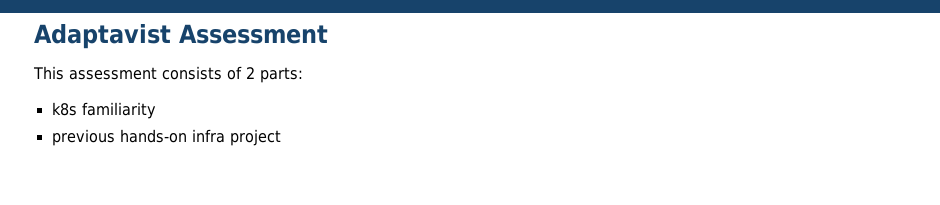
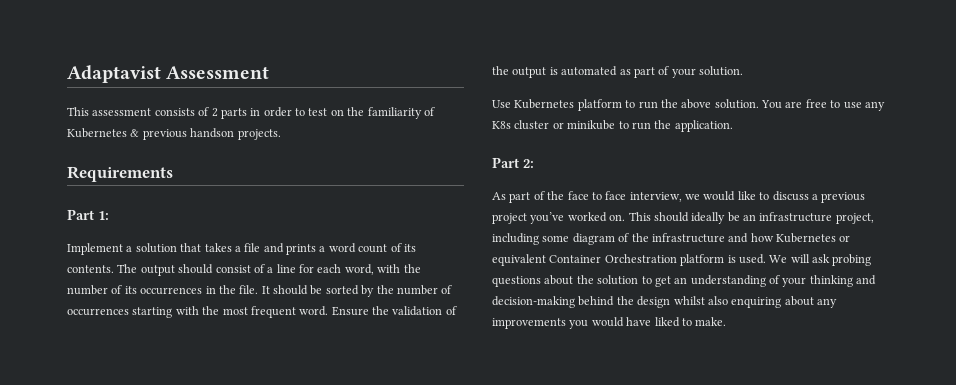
[260,67,303,83] [51,102,156,119] [51,129,281,146] parts: // k8s familiarity // previous hands-on infra project -> [220,107,435,119] [67,128,281,140] [67,166,173,182] [67,209,109,220] [67,243,416,255] [67,264,421,276] [67,285,453,297] [67,306,457,318] [492,66,743,78] [492,99,885,111] [492,120,733,132] [492,157,534,168] [492,191,866,203] [492,212,874,224] [492,233,851,245] [492,254,872,266] [492,275,877,287] [492,296,837,308] [492,317,727,329] parts in order to test on the familiarity of Kubernetes & previous handson projects. // Requirements // Part 1: // Implement a solution that takes a file and prints a word count of its contents. The output should consist of a line for each word, with the number of its occurrences in the file. It should be sorted by the number of occurrences starting with the most frequent word. Ensure the validation of the output is automated as part of your solution. // Use Kubernetes platform to run the above solution. You are free to use any K8s cluster or minikube to run the application. // Part 2: // As part of the face to face interview, we would like to discuss a previous project you’ve worked on. This should ideally be an infrastructure project, including some diagram of the infrastructure and how Kubernetes or equivalent Container Orchestration platform is used. We will ask probing questions about the solution to get an understanding of your thinking and decision-making behind the design whilst also enquiring about any improvements you would have liked to make.

